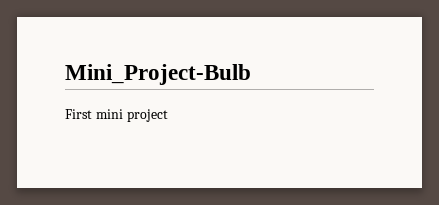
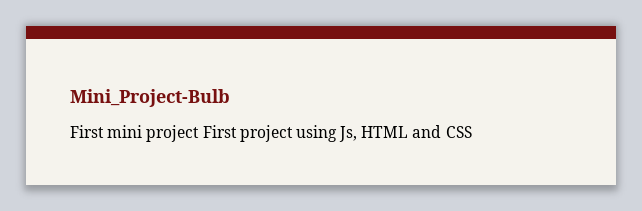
(168, 115) none -> [202,125,472,142] First project using Js, HTML and CSS

